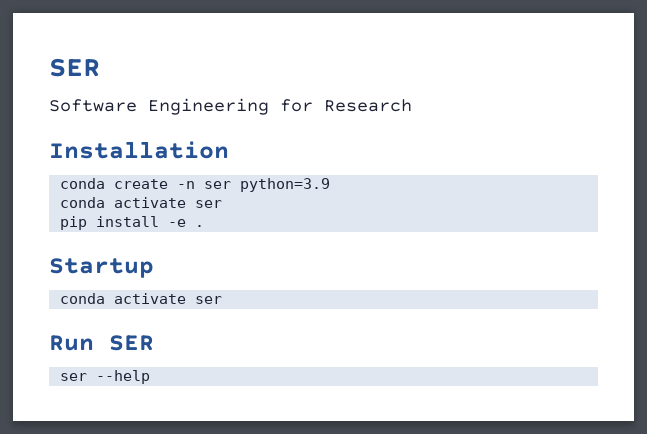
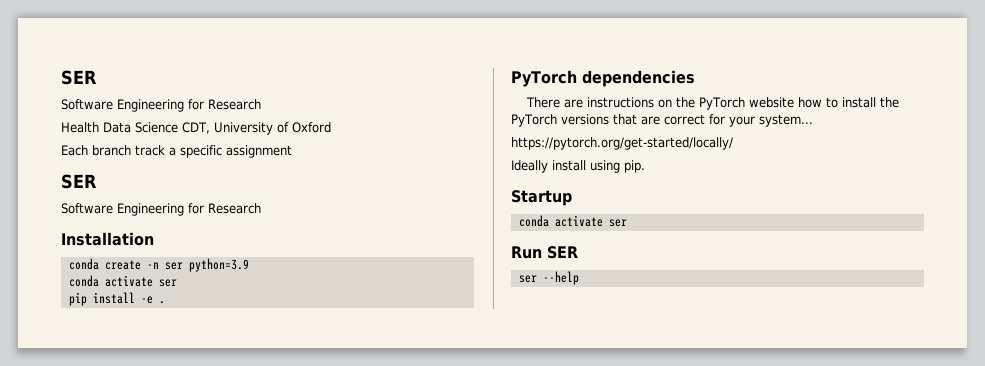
[49,58,100,77] [49,98,412,115] SER // Software Engineering for Research -> [61,70,97,85] [61,99,261,112] [61,122,331,135] [61,145,292,158] [61,174,97,189] [61,203,261,216] SER // Software Engineering for Research // Health Data Science CDT, University of Oxford // Each branch track a specific assignment // SER // Software Engineering for Research
(205, 226) none -> [511,70,695,87] [526,97,900,110] [511,114,813,127] [511,137,733,150] [511,160,645,173] // PyTorch dependencies // There are instructions on the PyTorch website how to install the PyTorch versions that are correct for your system... // https://pytorch.org/get-started/locally/ // Ideally install using pip.

